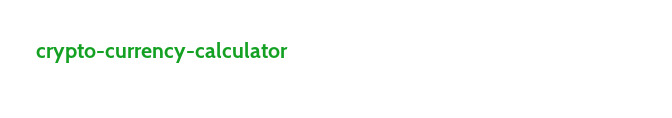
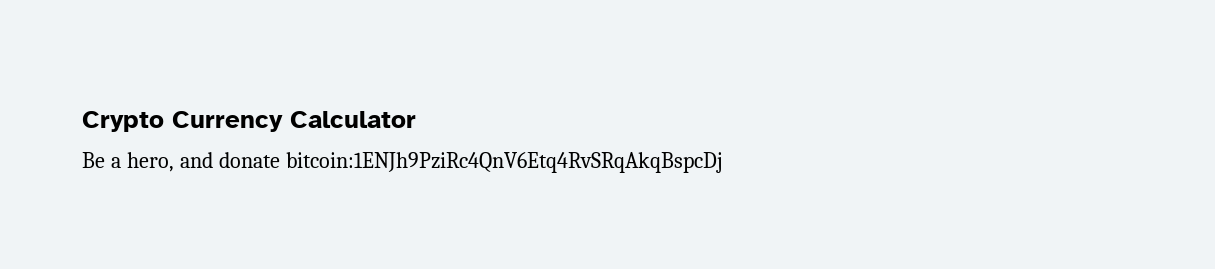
[36,42,288,63] crypto-currency-calculator -> [82,111,416,132] [82,152,723,173] Crypto Currency Calculator // Be a hero, and donate bitcoin:1ENJh9PziRc4QnV6Etq4RvSRqAkqBspcDj

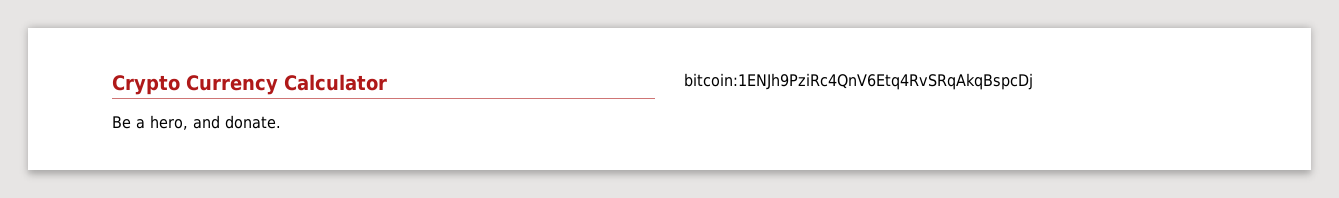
[218,152,280,168] donate -> [225,115,281,129] donate. //

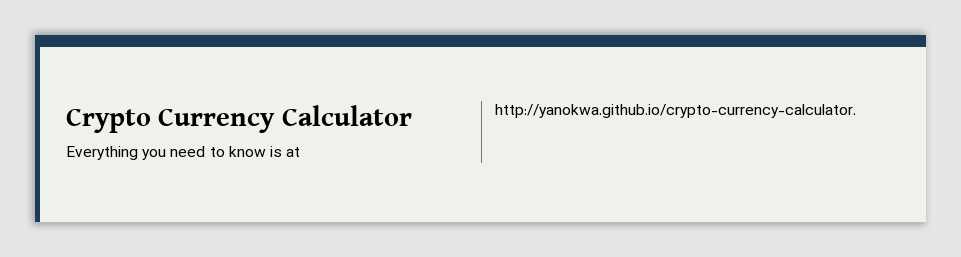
[112,115,281,130] [684,73,1033,90] Be a hero, and donate. // bitcoin:1ENJh9PziRc4QnV6Etq4RvSRqAkqBspcDj -> [66,146,301,160] [495,104,856,118] Everything you need to know is at http://yanokwa.github.io/crypto-currency-calculator.

